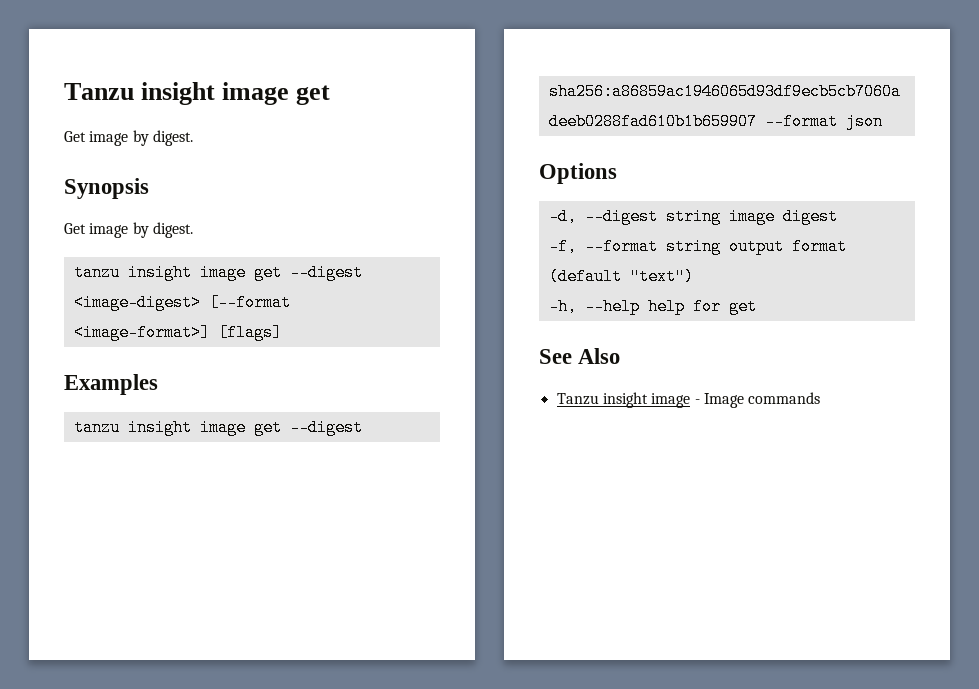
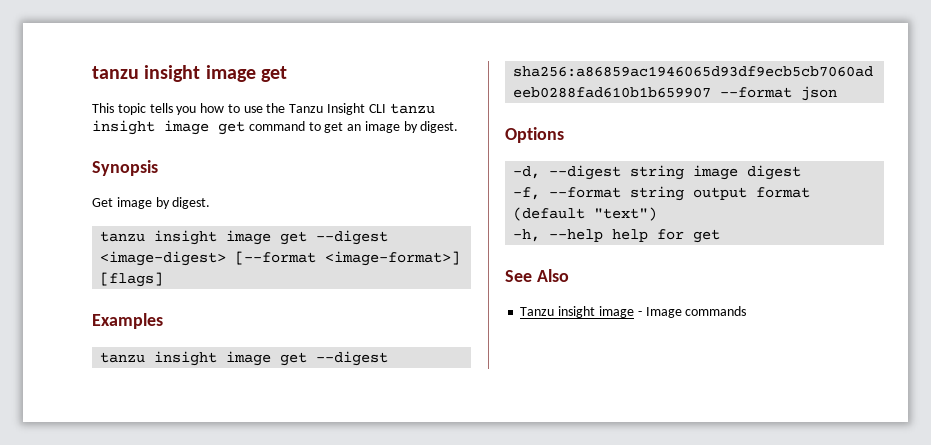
[64,83,134,100] Tanzu -> [92,66,139,79] tanzu
[64,131,86,142] Get -> [92,103,435,115] [92,120,362,135] This topic tells you how to use the Tanzu Insight CLI tanzu insight image get command to get an

